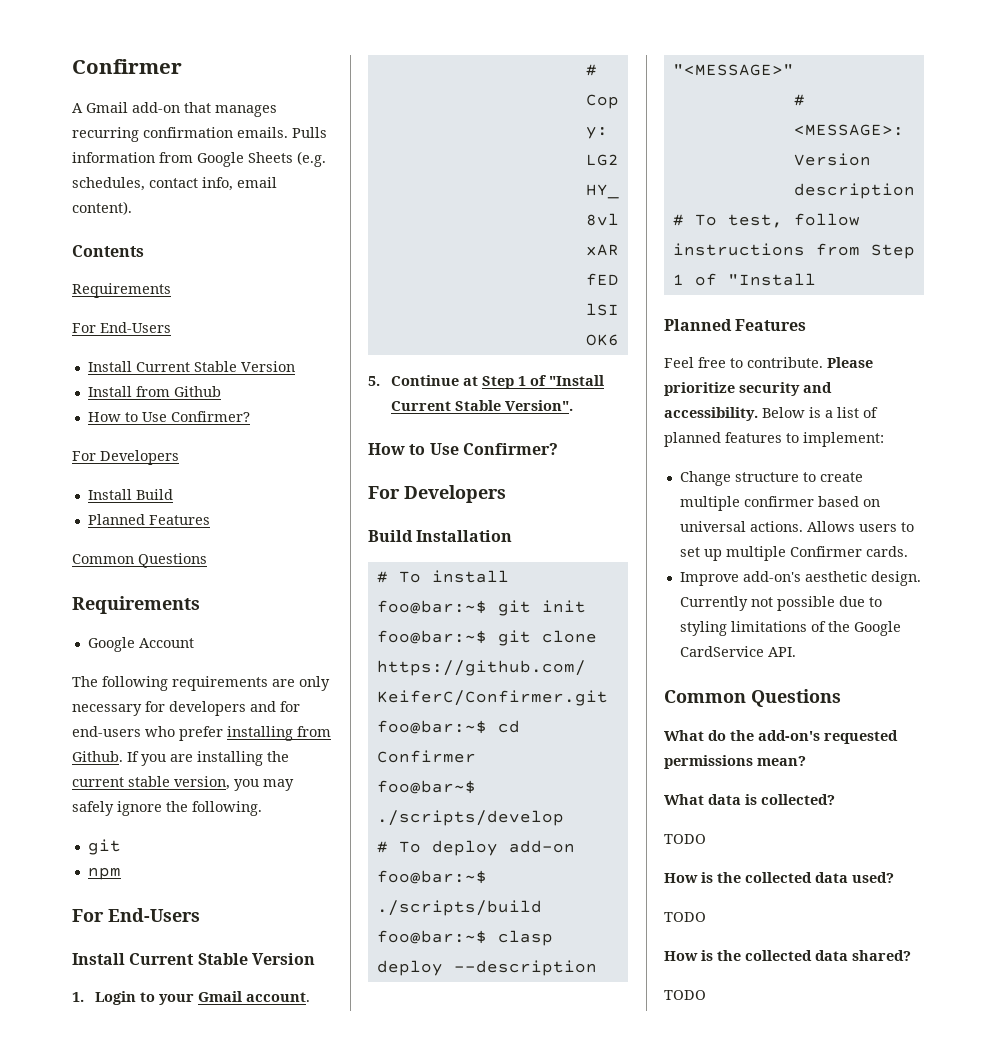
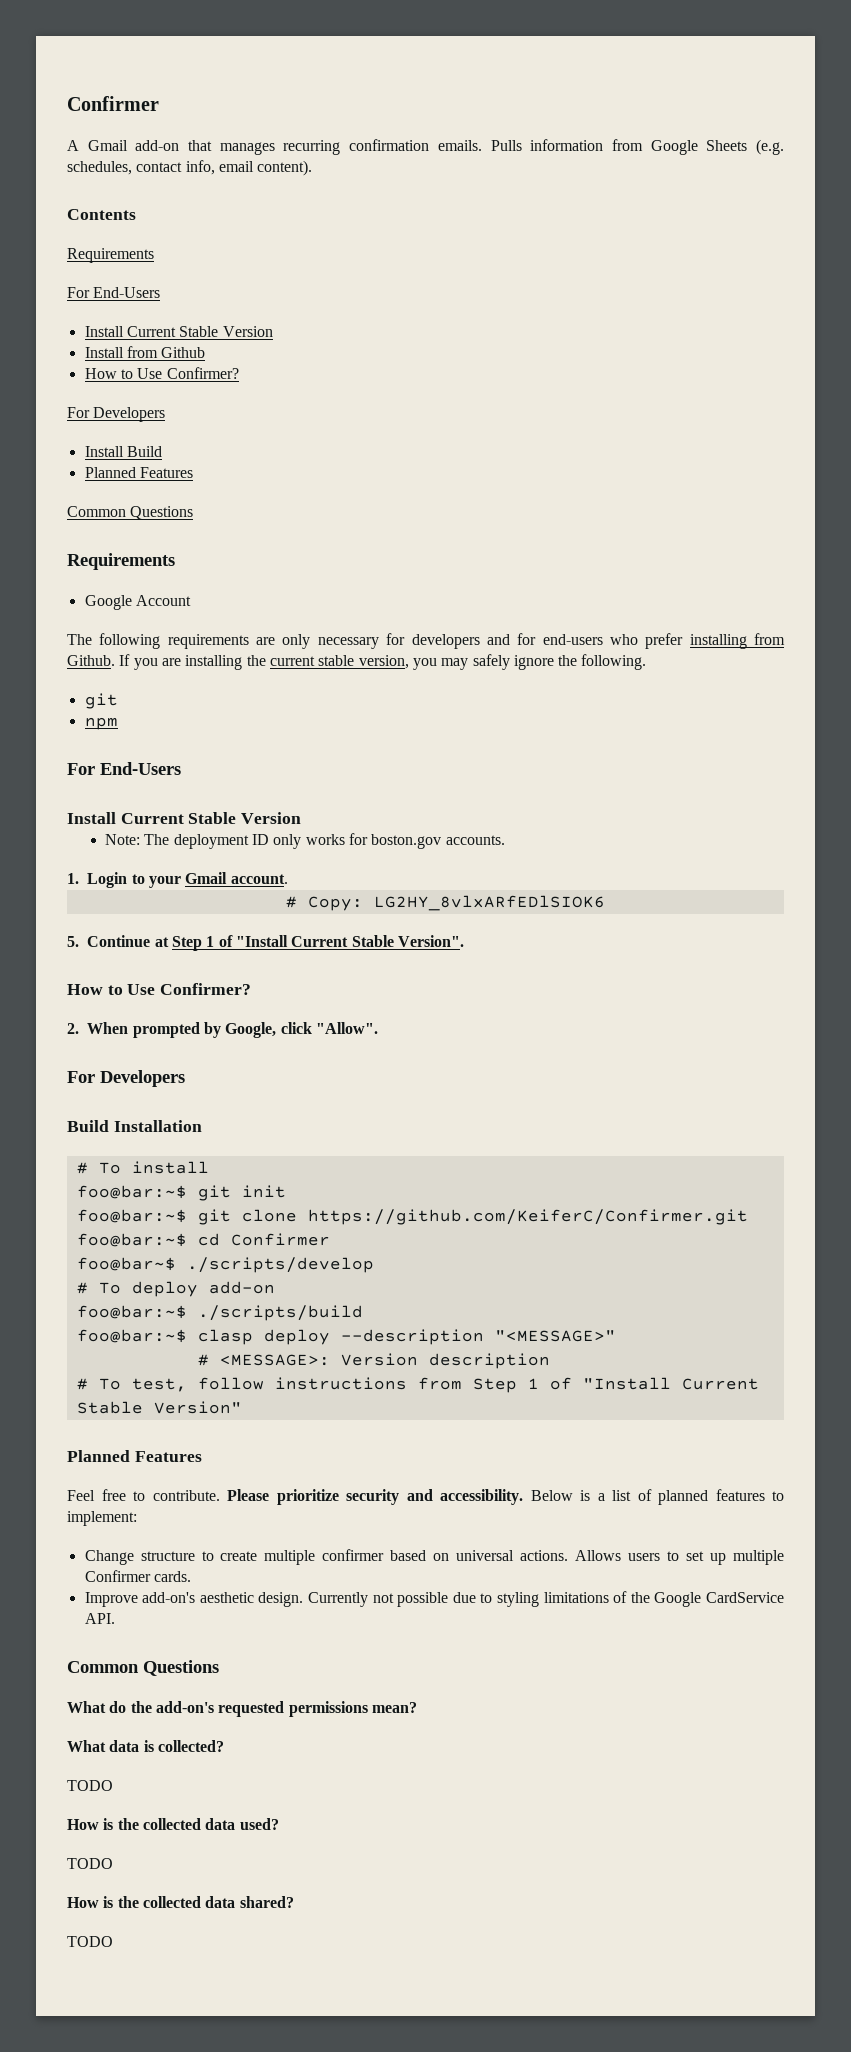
(315, 959) none -> [105,833,505,849] // Note: The deployment ID only works for boston.gov accounts.
(558, 449) none -> [67,1022,379,1038] // 2. When prompted by Google, click "Allow".
(816, 279) none -> [681,1378,759,1390] [76,1401,242,1414] Current Stable Version"

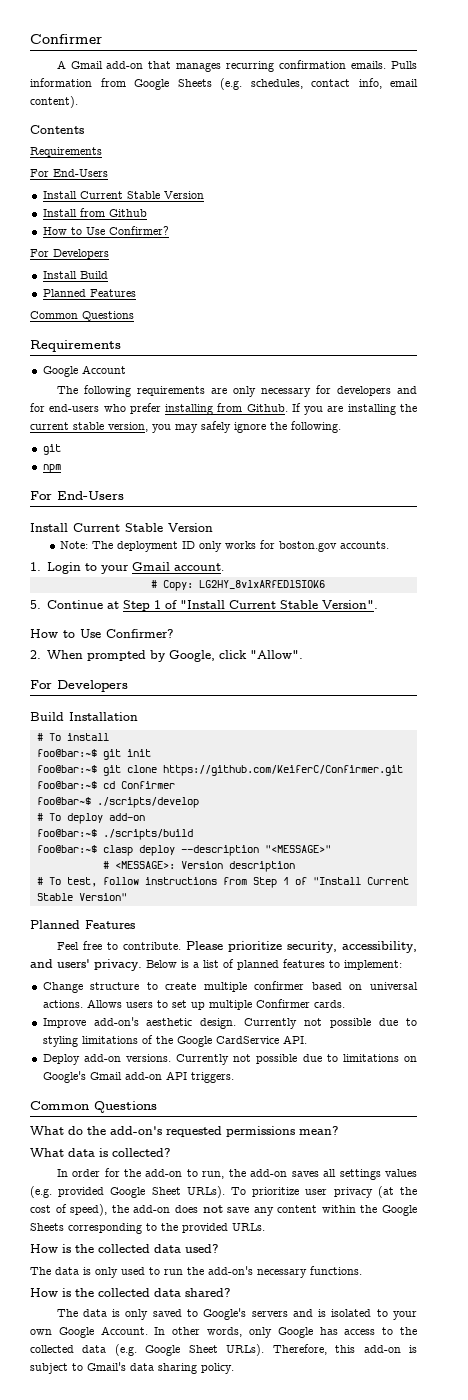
[346,1489,523,1505] security and accessibility. -> [286,941,418,953] [30,959,142,971] security, accessibility, and users' privacy.
(115, 1618) none -> [42,1054,417,1065] [42,1071,234,1083] // Deploy add-on versions. Currently not possible due to limitations on Google's Gmail add-on API triggers.
[67,1780,113,1791] TODO -> [56,1168,417,1180] [30,1186,417,1198] [30,1204,417,1216] [30,1223,265,1234] In order for the add-on to run, the add-on saves all settings values (e.g. provided Google Sheet URLs). To prioritize user privacy (at the cost of speed), the add-on does not save any content within the Google Sheets corresponding to the provided URLs.
[67,1858,113,1869] TODO -> [30,1266,362,1278] The data is only used to run the add-on's necessary functions.
[67,1936,113,1947] TODO -> [56,1308,418,1320] [30,1326,417,1338] [30,1344,418,1356] [30,1362,234,1374] The data is only saved to Google's servers and is isolated to your own Google Account. In other words, only Google has access to the collected data (e.g. Google Sheet URLs). Therefore, this add-on is subject to Gmail's data sharing policy.

